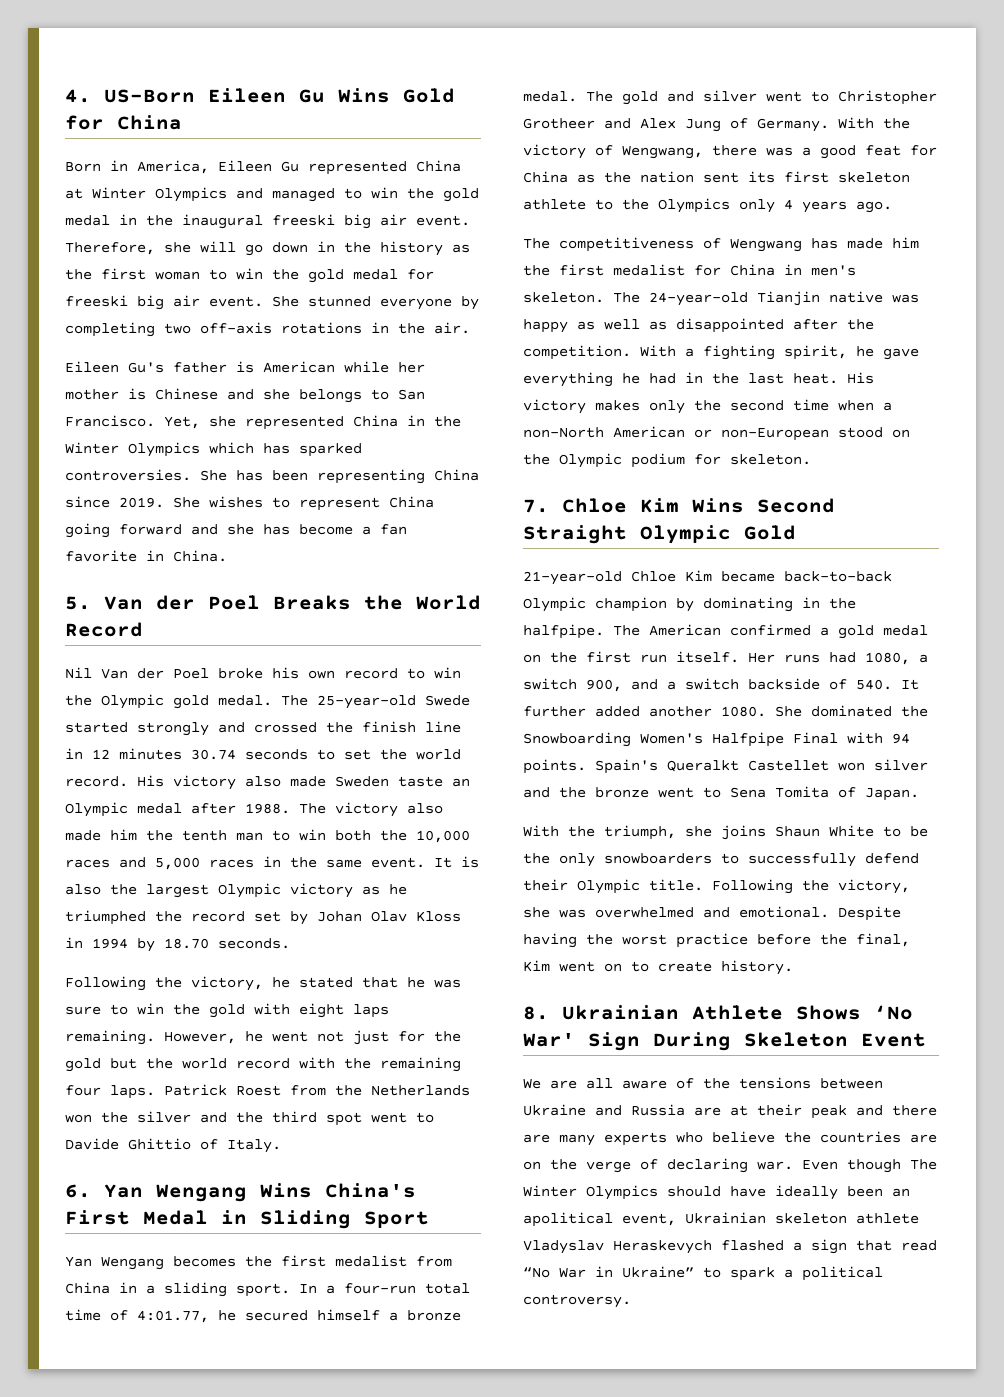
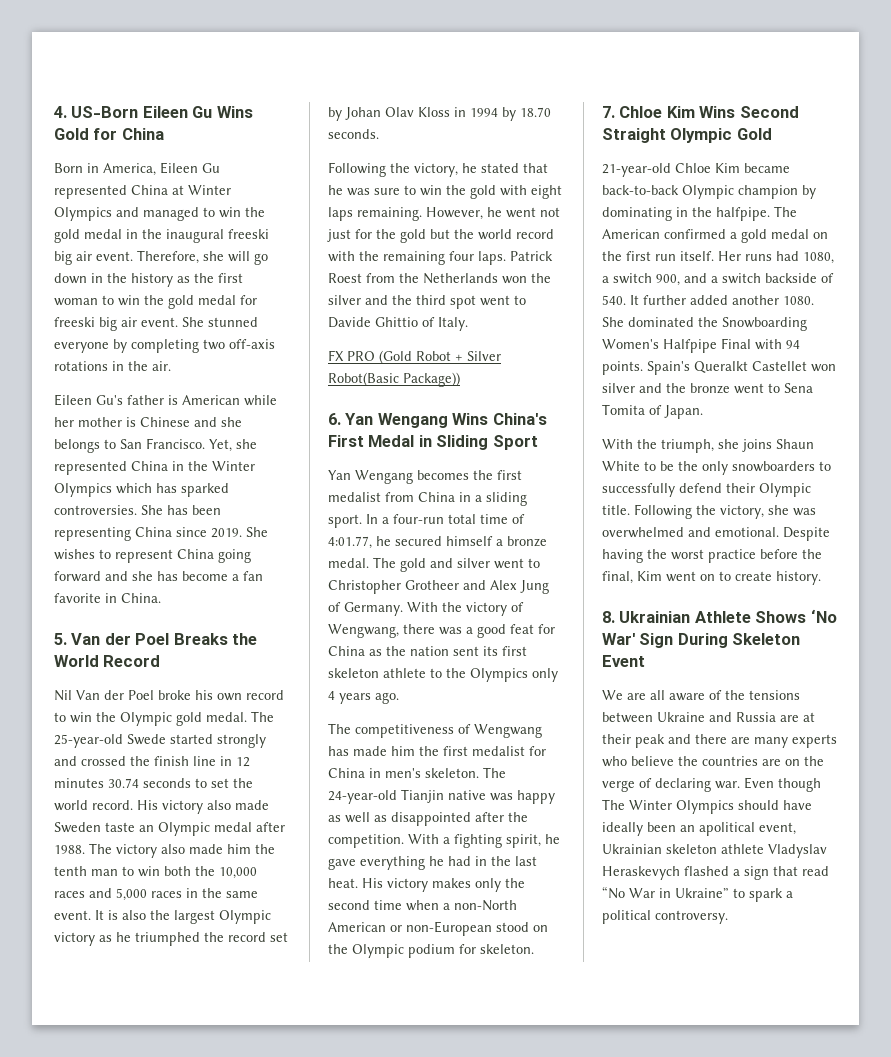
(281, 1146) none -> [328,350,501,364] [328,372,460,387] // FX PRO (Gold Robot + Silver Robot(Basic Package))

